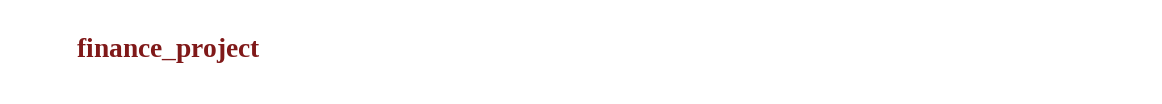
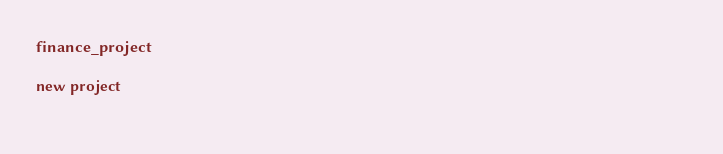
(260, 50) none -> [36,80,122,95] // new project

